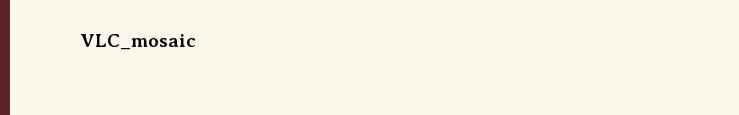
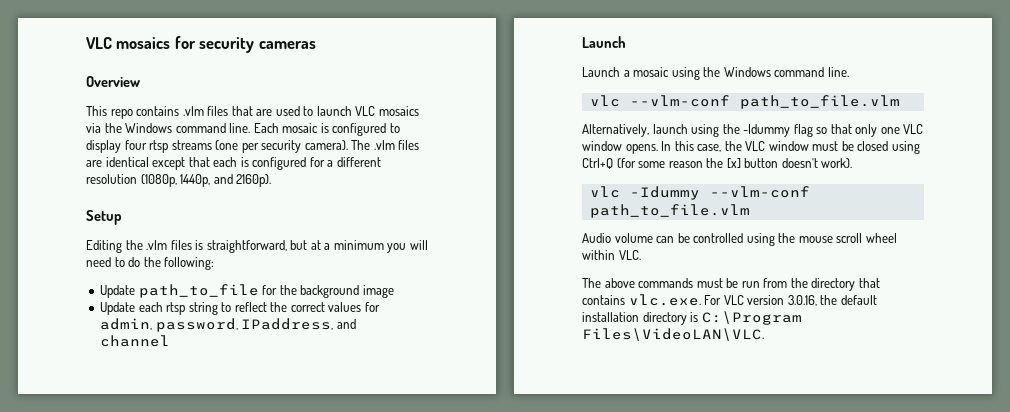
[80,34,196,50] VLC_mosaic -> [86,36,316,53] [86,76,140,87] [86,106,419,119] [86,123,400,136] [86,140,420,153] [86,157,381,170] [86,174,272,187] [86,210,122,225] [86,240,428,253] [86,257,215,270] [100,284,394,298] [100,302,380,315] [100,318,356,332] [100,335,171,347] [582,36,626,48] [582,67,849,80] [589,95,900,109] [582,124,924,137] [582,141,920,154] [582,158,853,169] [589,186,810,200] [589,204,750,218] [582,233,897,246] [582,250,641,260] [582,278,880,291] [582,294,877,306] [582,311,802,325] [582,328,764,341] VLC mosaics for security cameras // Overview // This repo contains .vlm files that are used to launch VLC mosaics via the Windows command line. Each mosaic is configured to display four rtsp streams (one per security camera). The .vlm files are identical except that each is configured for a different resolution (1080p, 1440p, and 2160p). // Setup // Editing the .vlm files is straightforward, but at a minimum you will need to do the following: // Update path_to_file for the background image // Update each rtsp string to reflect the correct values for admin, password, IPaddress, and channel // Launch // Launch a mosaic using the Windows command line. // vlc --vlm-conf path_to_file.vlm // Alternatively, launch using the -Idummy flag so that only one VLC window opens. In this case, the VLC window must be closed using Ctrl+Q (for some reason the [x] button doesn't work). // vlc -Idummy --vlm-conf path_to_file.vlm // Audio volume can be controlled using the mouse scroll wheel within VLC. // The above commands must be run from the directory that contains vlc.exe. For VLC version 3.0.16, the default installation directory is C:\Program Files\VideoLAN\VLC.

